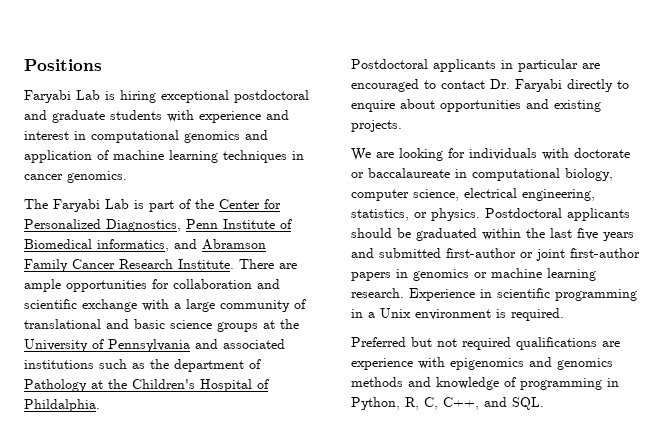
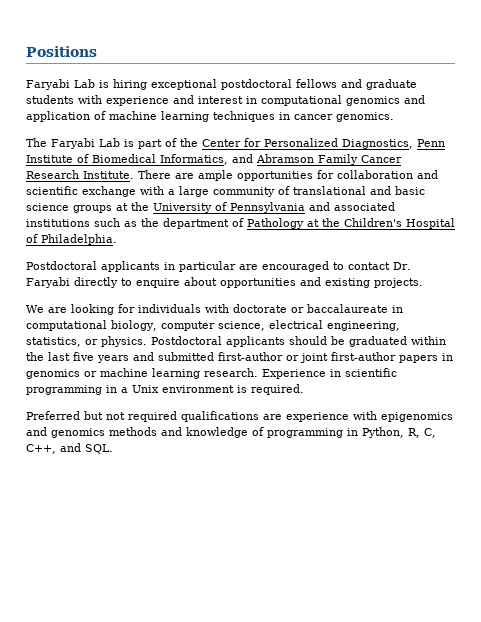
(309, 96) none -> [296,79,337,88] fellows
[97,239,169,252] informatics, -> [160,154,228,165] Informatics,
[24,399,100,412] Phildalphia. -> [41,234,117,245] Philadelphia.

